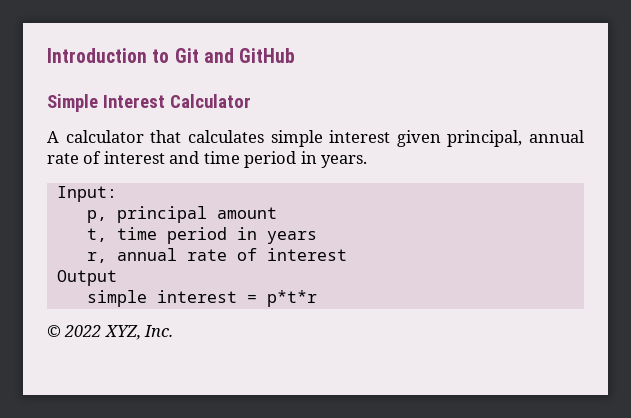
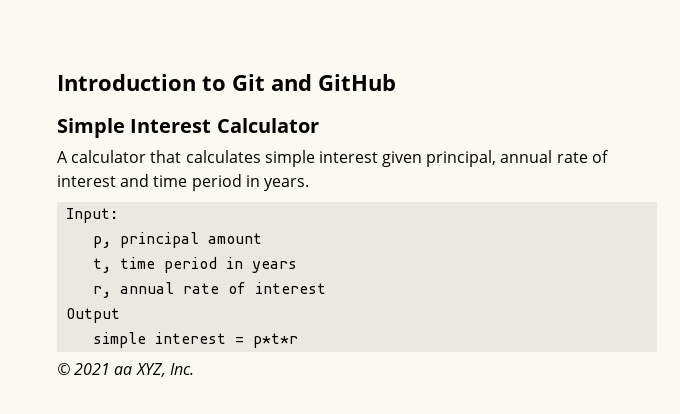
[64,325,102,337] 2022 -> [74,363,133,375] 2021 aa

